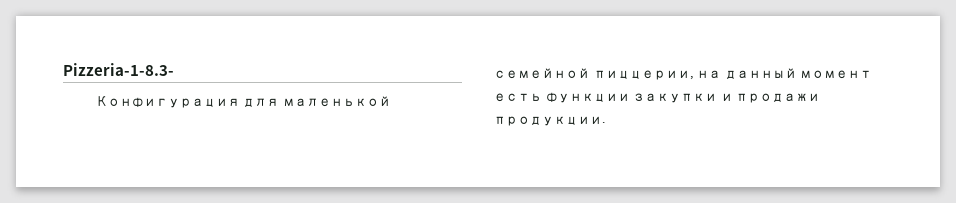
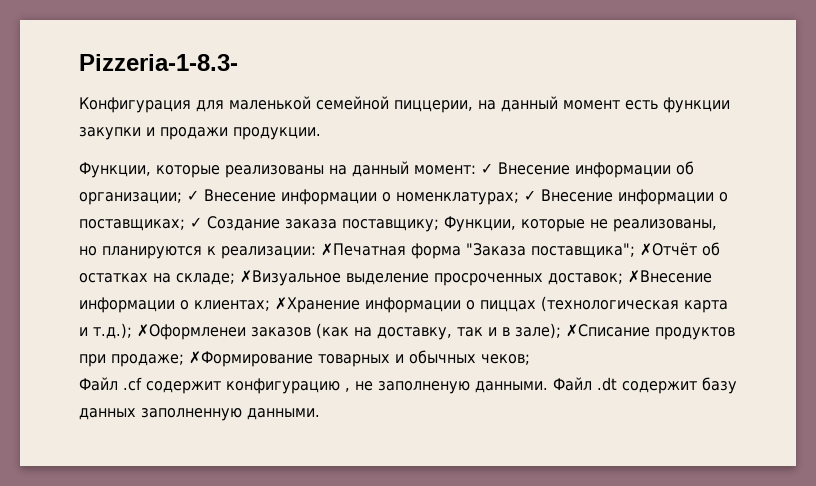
(606, 121) none -> [79,161,694,178] [79,189,728,205] [79,216,717,232] [79,242,720,259] [79,270,712,286] [79,296,728,313] [79,323,735,340] [79,350,530,367] [79,377,737,394] [79,408,320,421] // Функции, которые реализованы на данный момент: ✓ Внесение информации об организации; ✓ Внесение информации о номенклатурах; ✓ Внесение информации о поставщиках; ✓ Создание заказа поставщику; Функции, которые не реализованы, но планируются к реализации: ✗Печатная форма "Заказа поставщика"; ✗Отчёт об остатках на складе; ✗Визуальное выделение просроченных доставок; ✗Внесение информации о клиентах; ✗Хранение информации о пиццах (технологическая карта и т.д.); ✗Оформленеи заказов (как на доставку, так и в зале); ✗Списание продуктов при продаже; ✗Формирование товарных и обычных чеков; // Файл .cf содержит конфигурацию , не заполненую данными. Файл .dt содержит базу данных заполненную данными.

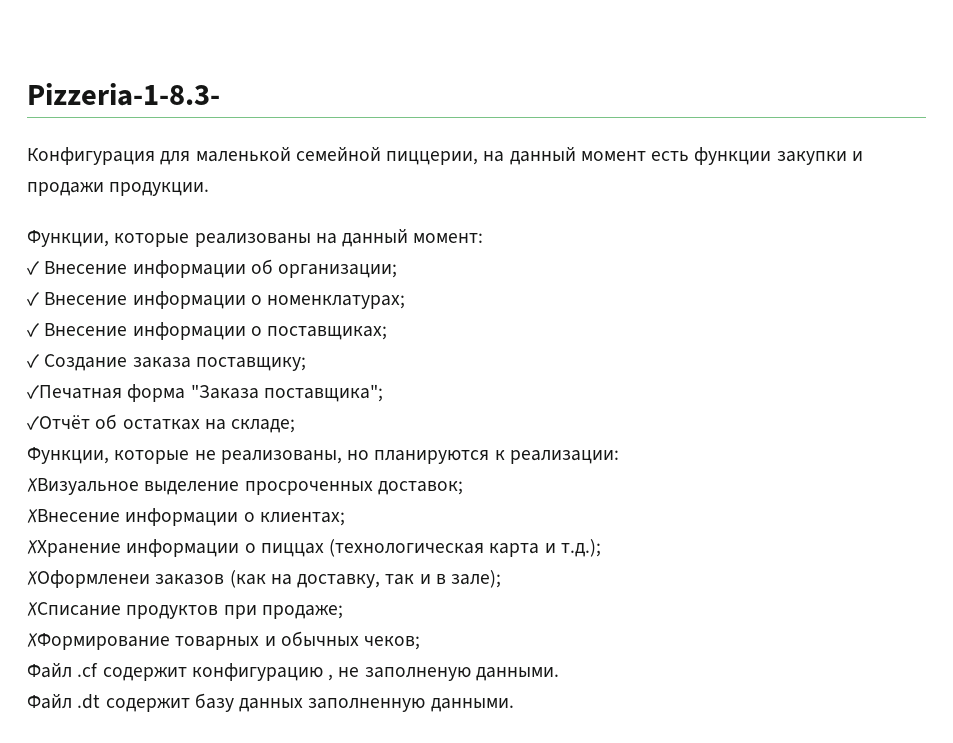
(476, 170) none -> (484, 238) //
(182, 198) none -> (398, 271) //
(519, 198) none -> (406, 302) //
(185, 225) none -> (388, 333) //
(439, 225) none -> [27,384,383,402] [27,414,296,433] // ✓Печатная форма "Заказа поставщика"; // ✓Отчёт об остатках на складе; //
[321,242,720,259] [79,273,235,285] ✗Печатная форма "Заказа поставщика"; ✗Отчёт об остатках на складе; -> (619, 457) //
(623, 279) none -> (463, 488) //
(270, 305) none -> (345, 519) //
(132, 331) none -> (601, 548) //
(561, 331) none -> (502, 579) //
(184, 360) none -> (343, 612) //
(548, 387) none -> (559, 674) //

